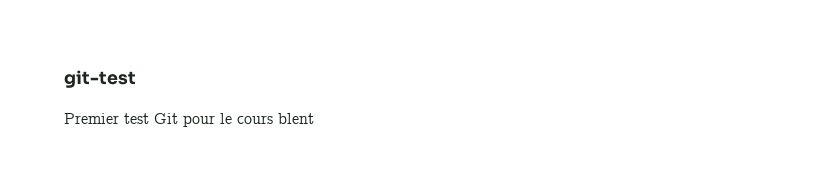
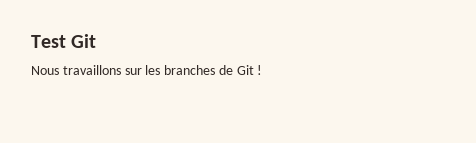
[64,70,136,88] [64,113,314,127] git-test // Premier test Git pour le cours blent -> [31,34,97,48] [31,65,263,75] Test Git // Nous travaillons sur les branches de Git !

